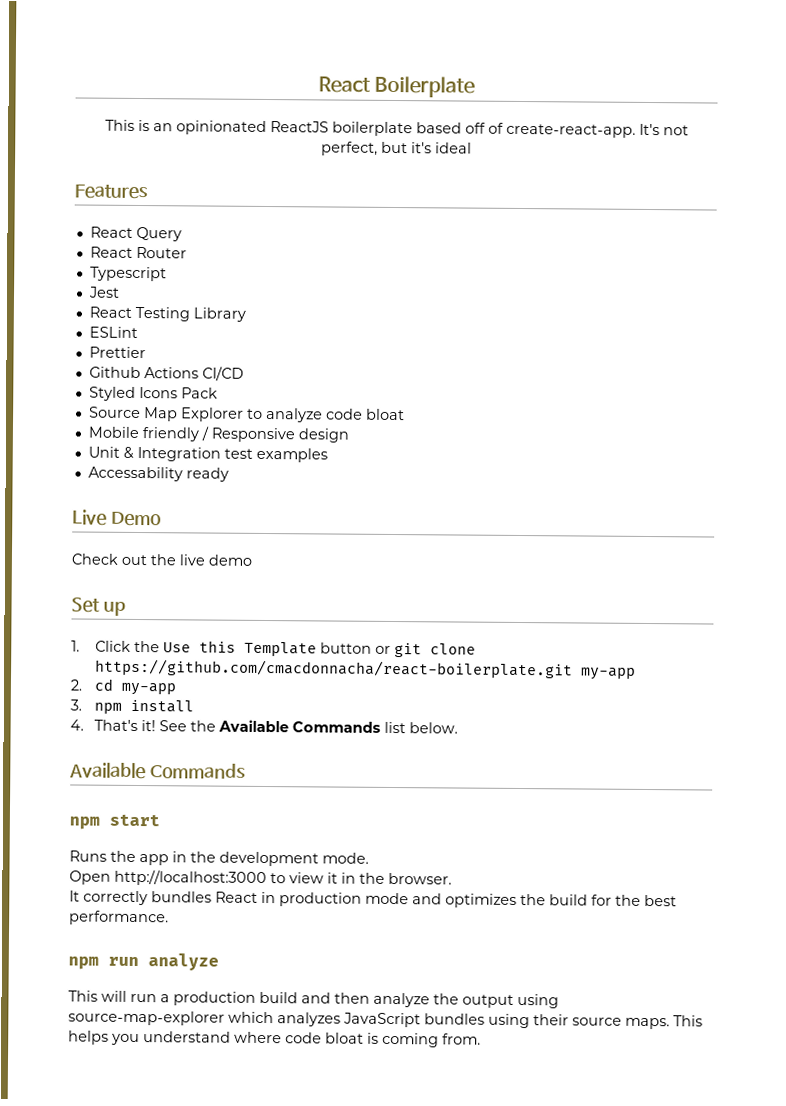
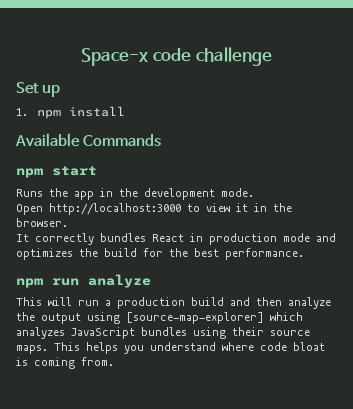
[317,75,476,98] [104,119,689,138] [321,141,472,156] [74,184,148,200] [89,226,182,242] [89,246,187,259] [89,266,167,282] [87,286,120,298] [88,306,246,322] [88,326,138,338] [88,346,146,359] [88,366,244,381] [88,386,218,401] [88,406,405,423] [87,426,349,443] [87,446,328,463] [87,466,229,482] [72,509,161,527] [71,553,252,566] [71,597,126,616] [71,640,477,658] [95,658,637,680] [70,678,177,696] [70,699,195,714] [70,719,459,734] React Boilerplate // This is an opinionated ReactJS boilerplate based off of create-react-app. It's not perfect, but it's ideal // Features // React Query // React Router // Typescript // Jest // React Testing Library // ESLint // Prettier // Github Actions CI/CD // Styled Icons Pack // Source Map Explorer to analyze code bloat // Mobile friendly / Responsive design // Unit & Integration test examples // Accessability ready // Live Demo // Check out the live demo // Set up // 1. Click the Use this Template button or git clone https://github.com/cmacdonnacha/react-boilerplate.git my-app // 2. cd my-app // 3. npm install // 4. That's it! See the Available Commands list below. -> [81,47,272,66] [16,82,61,97] [16,106,126,119] Space-x code challenge // Set up // 1. npm install
[68,1010,225,1026] source-map-explorer -> [126,312,264,324] [source-map-explorer]

